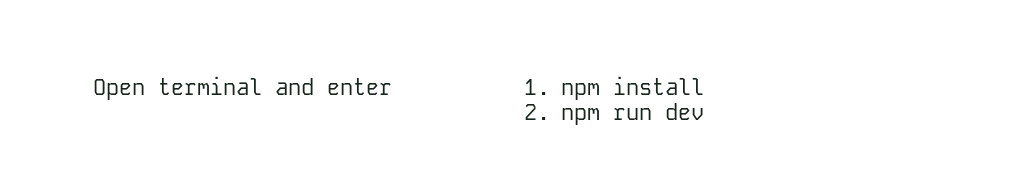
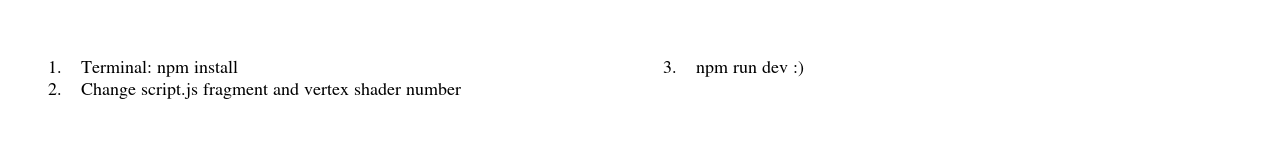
[93,76,392,100] [524,76,704,100] [524,104,550,120] Open terminal and enter // 1. npm install // 2. -> [48,60,239,77] [48,83,463,99] [663,61,677,73] 1. Terminal: npm install // 2. Change script.js fragment and vertex shader number // 3.
(704, 111) none -> [793,61,805,77] :)

